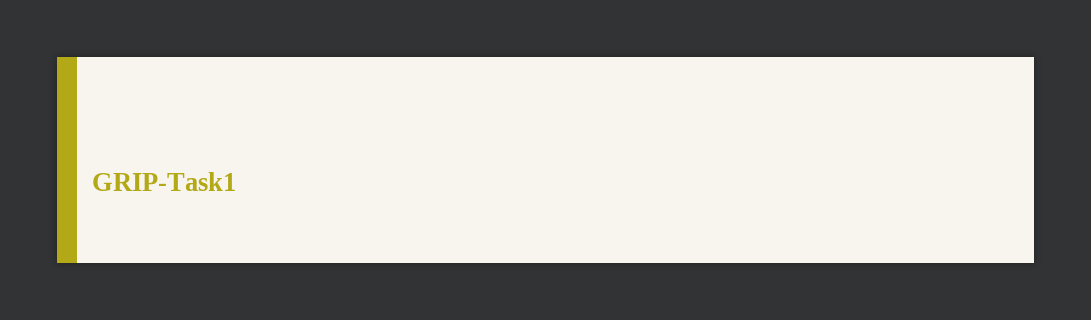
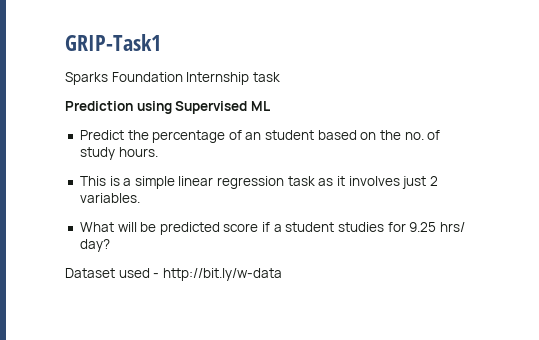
(236, 181) none -> [65,72,280,85] [65,101,270,114] [79,130,441,143] [79,147,158,160] [79,176,438,189] [79,193,140,203] [79,222,465,235] [79,239,110,252] [65,268,282,281] // Sparks Foundation Internship task // Prediction using Supervised ML // Predict the percentage of an student based on the no. of study hours. // This is a simple linear regression task as it involves just 2 variables. // What will be predicted score if a student studies for 9.25 hrs/ day? // Dataset used - http://bit.ly/w-data

